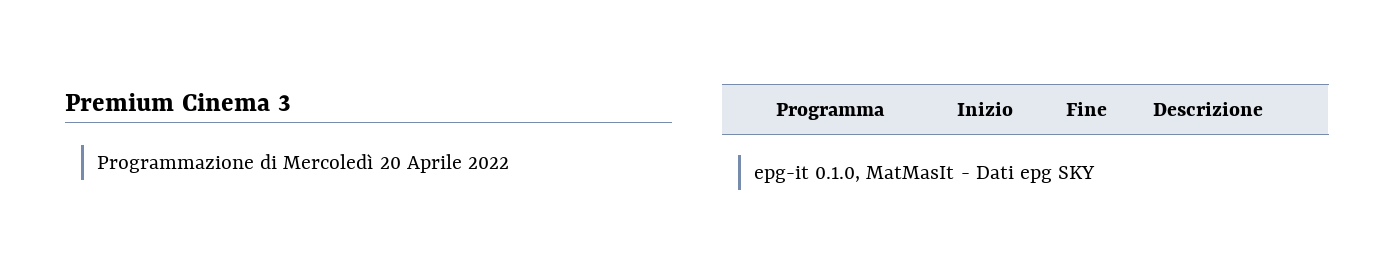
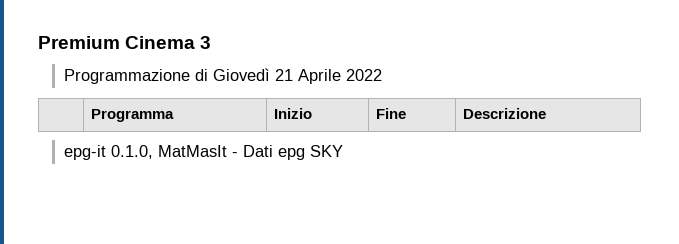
[283,154,401,169] Mercoledì 20 -> [212,68,293,81] Giovedì 21

